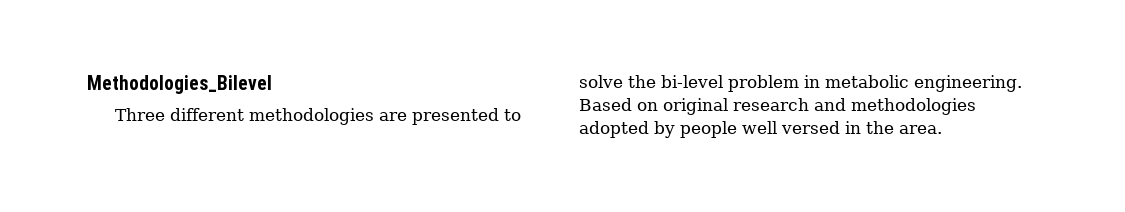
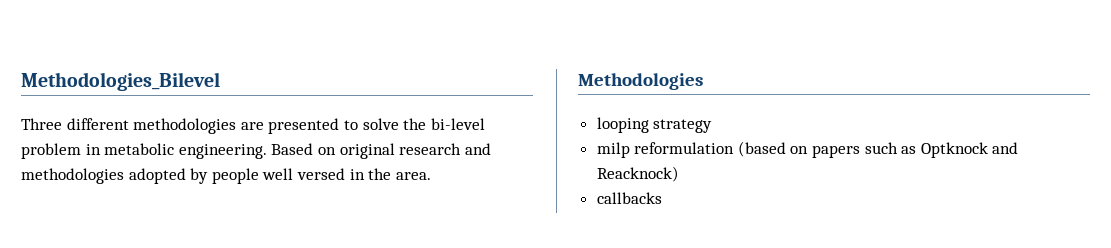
(942, 129) none -> [578,73,703,90] [596,117,713,133] [596,141,1019,158] [596,166,679,182] [596,192,662,204] // Methodologies // looping strategy // milp reformulation (based on papers such as Optknock and Reacknock) // callbacks

